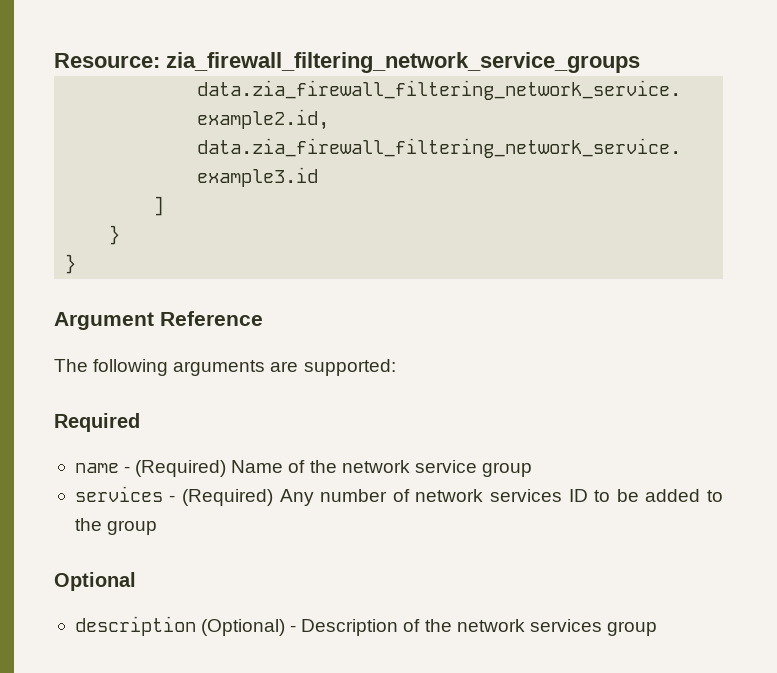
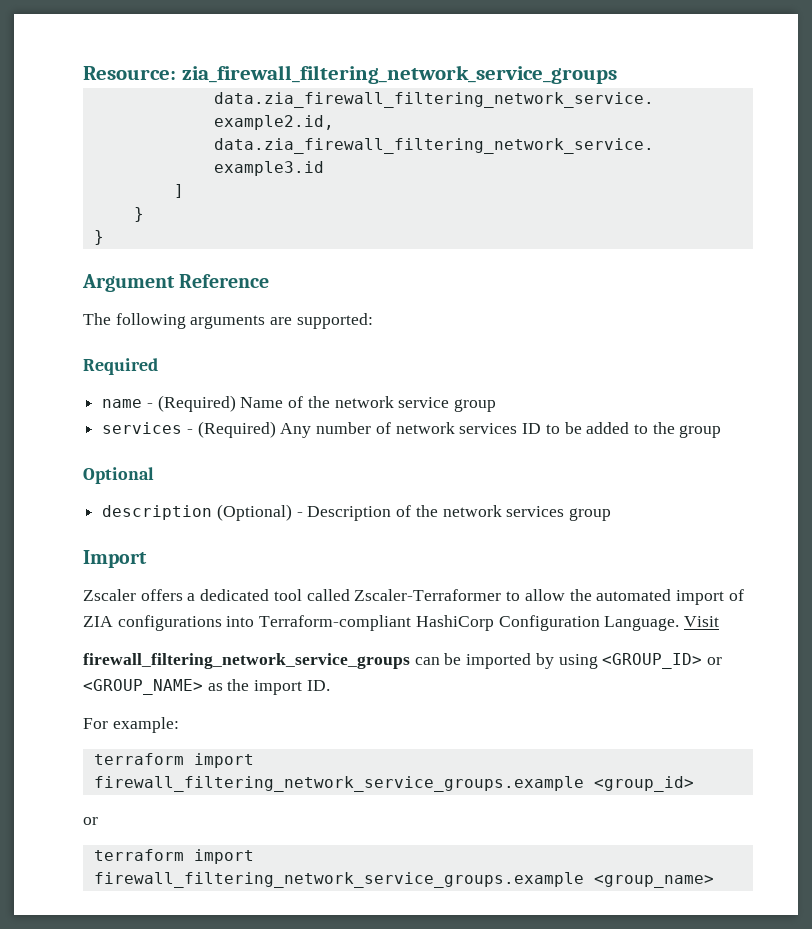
(657, 628) none -> [83,550,147,568] [83,589,744,605] [83,615,720,631] [83,653,723,669] [83,679,330,695] [83,717,179,733] [93,753,254,768] [93,776,694,792] [83,817,98,825] [93,849,254,864] [93,872,714,888] // Import // Zscaler offers a dedicated tool called Zscaler-Terraformer to allow the automated import of ZIA configurations into Terraform-compliant HashiCorp Configuration Language. Visit // firewall_filtering_network_service_groups can be imported by using <GROUP_ID> or <GROUP_NAME> as the import ID. // For example: // terraform import firewall_filtering_network_service_groups.example <group_id> // or // terraform import firewall_filtering_network_service_groups.example <group_name>

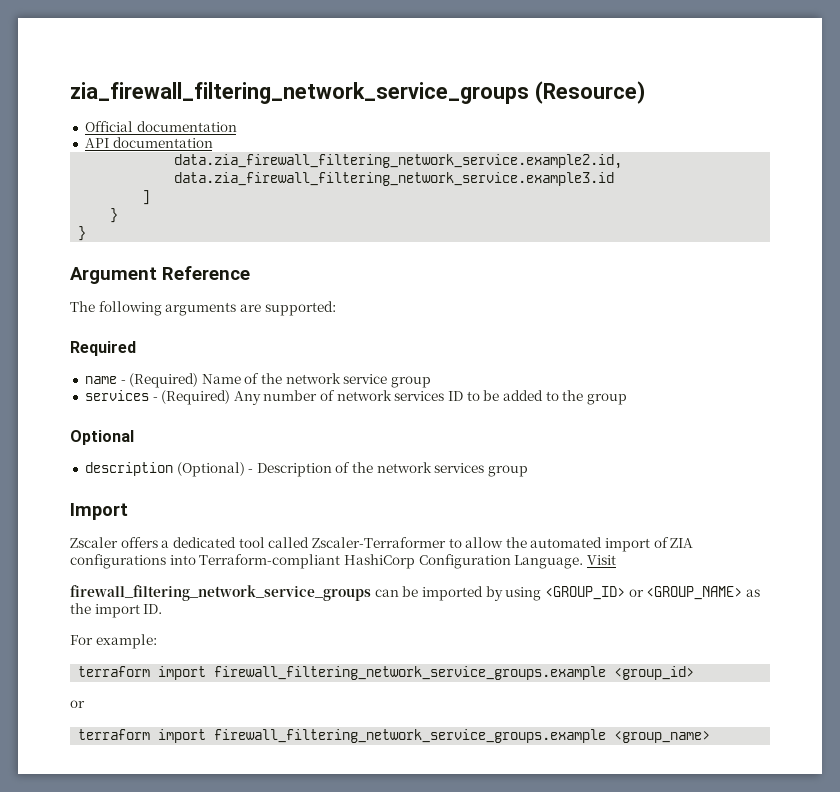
[83,66,176,80] Resource: -> (70, 93) none
(617, 74) none -> [534,81,645,104] [84,121,237,132] [84,137,213,148] (Resource) // Official documentation // API documentation

